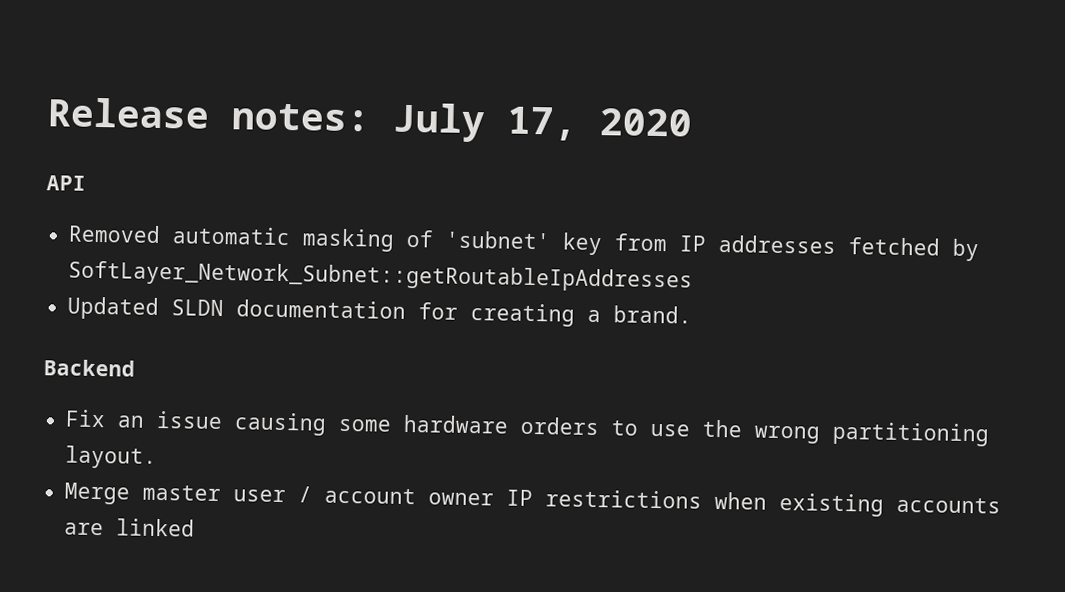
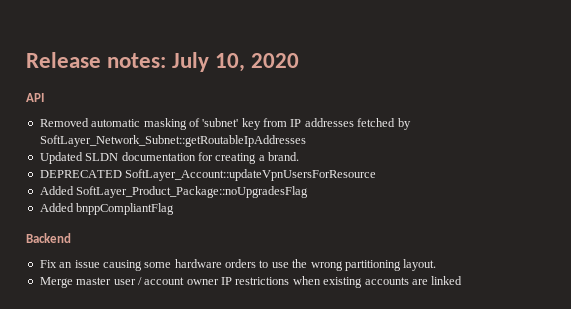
[507,106,578,141] 17, -> [215,53,246,72] 10,
(693, 314) none -> [39,169,377,181] [39,186,309,198] [39,203,175,215] // DEPRECATED SoftLayer_Account::updateVpnUsersForResource // Added SoftLayer_Product_Package::noUpgradesFlag // Added bnppCompliantFlag

